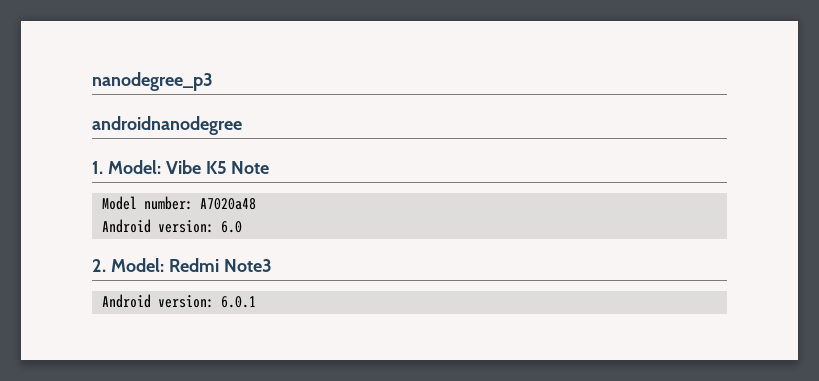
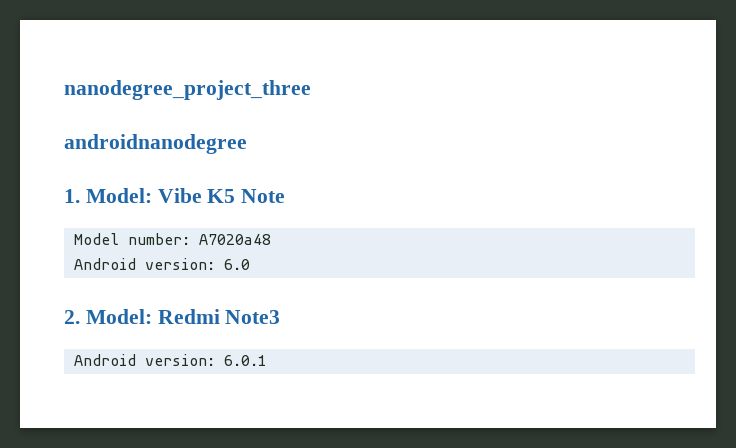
[92,72,213,91] nanodegree_p3 -> [64,80,311,100] nanodegree_project_three

